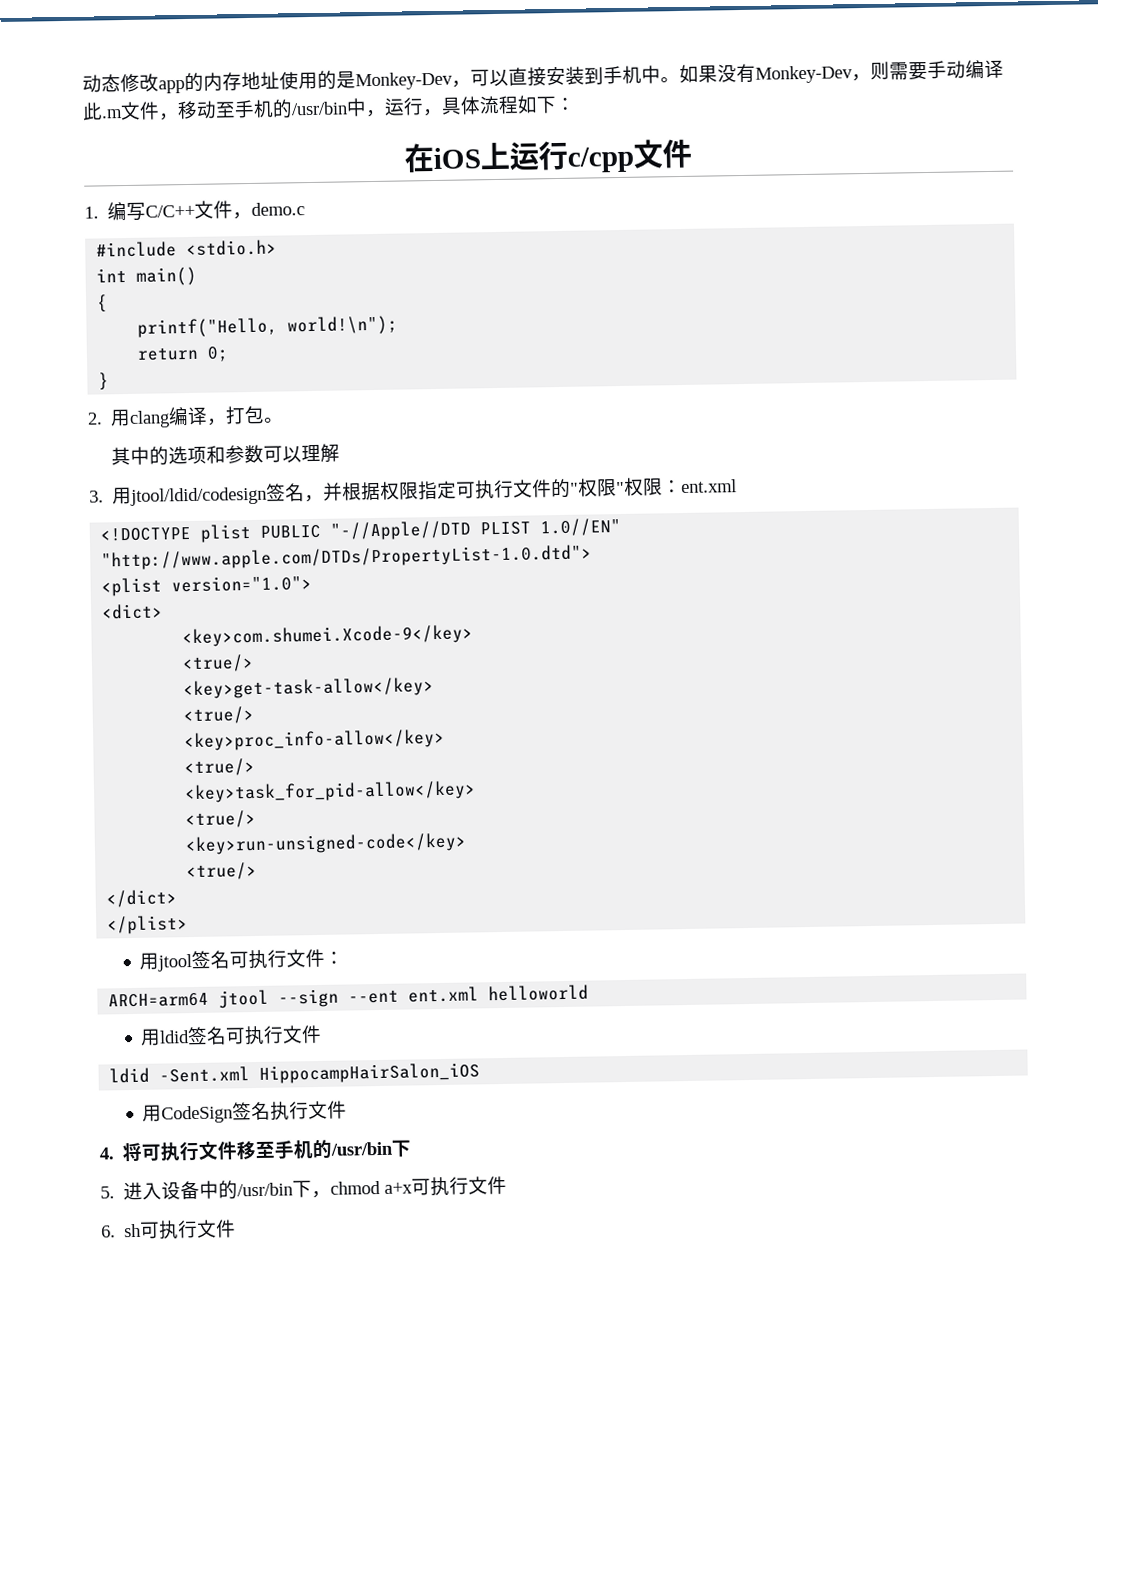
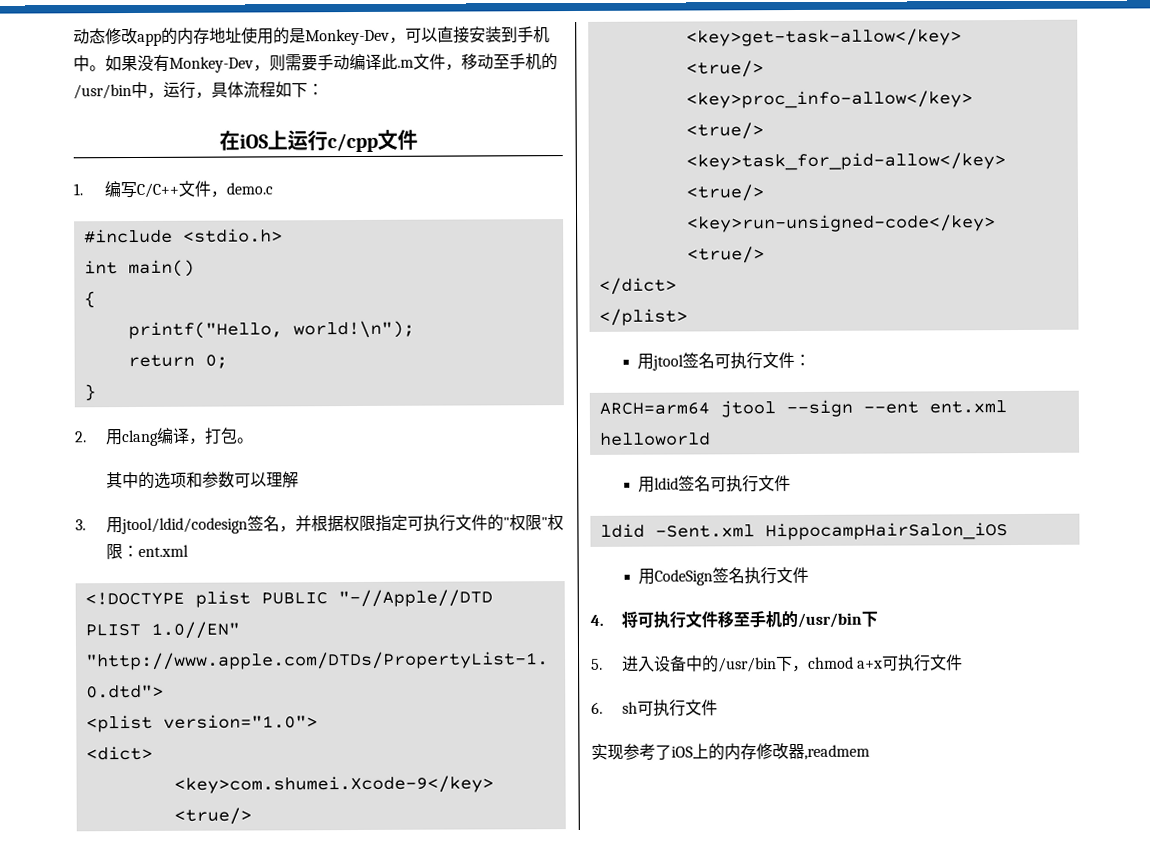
(237, 1228) none -> [591,743,870,761] // 实现参考了iOS上的内存修改器,readmem

